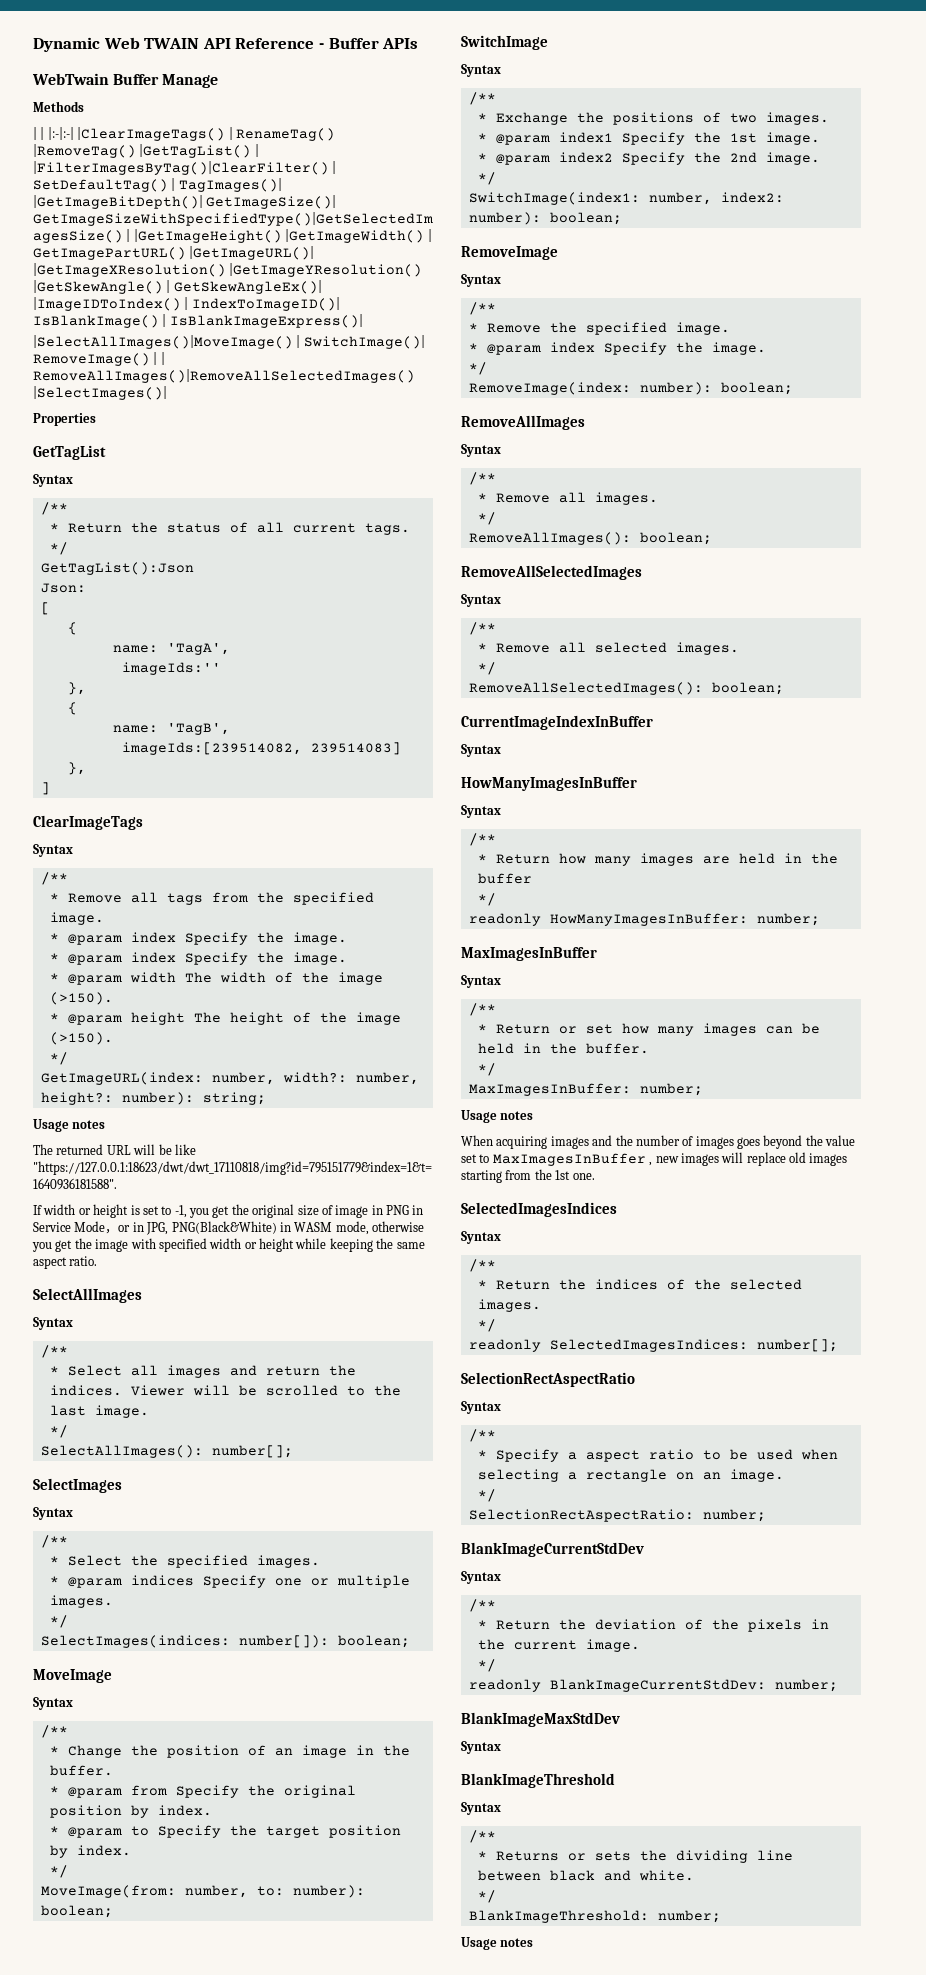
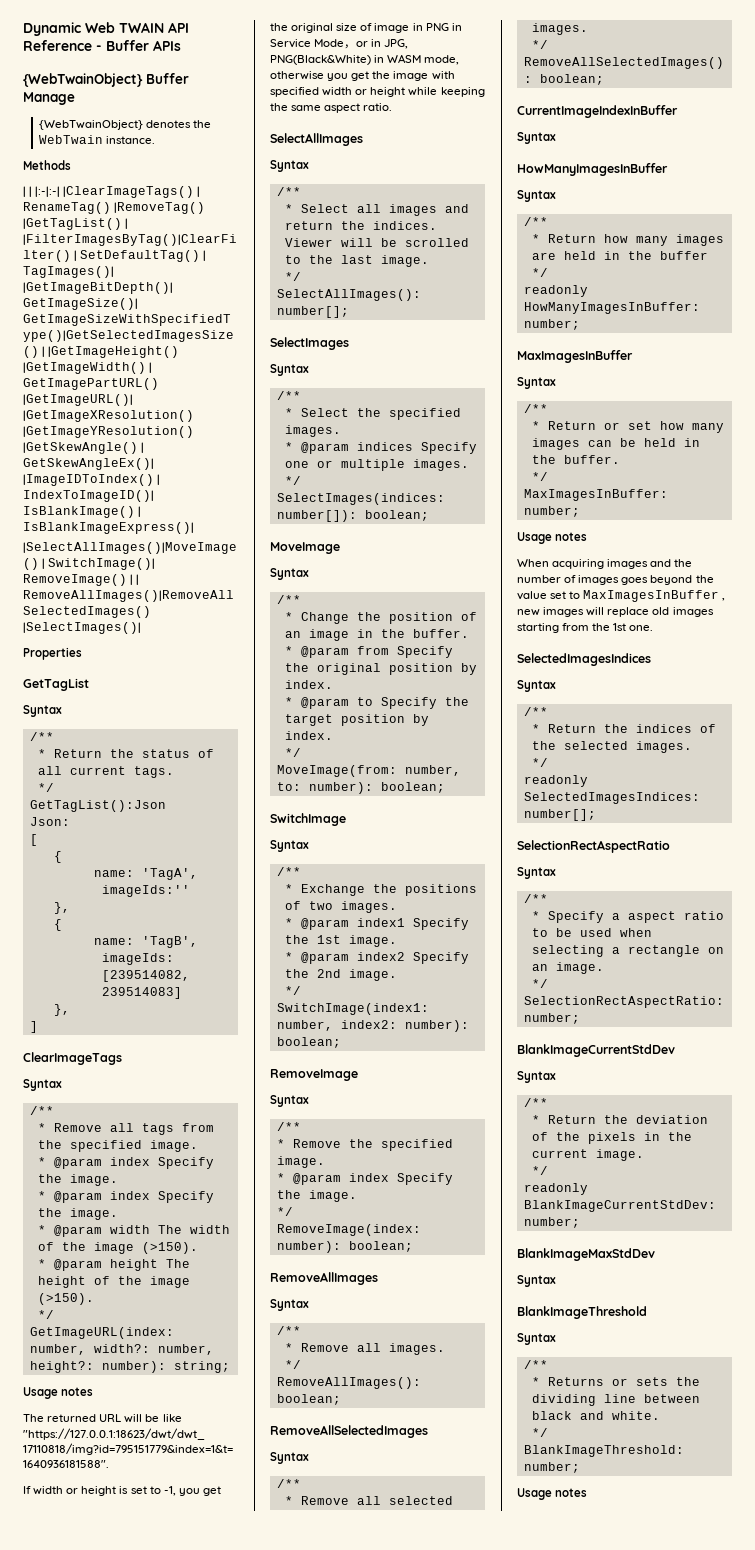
[32,73,109,85] WebTwain -> [23,73,143,87] {WebTwainObject}
(219, 81) none -> [39,120,212,130] [39,135,156,144] // {WebTwainObject} denotes the WebTwain instance.

